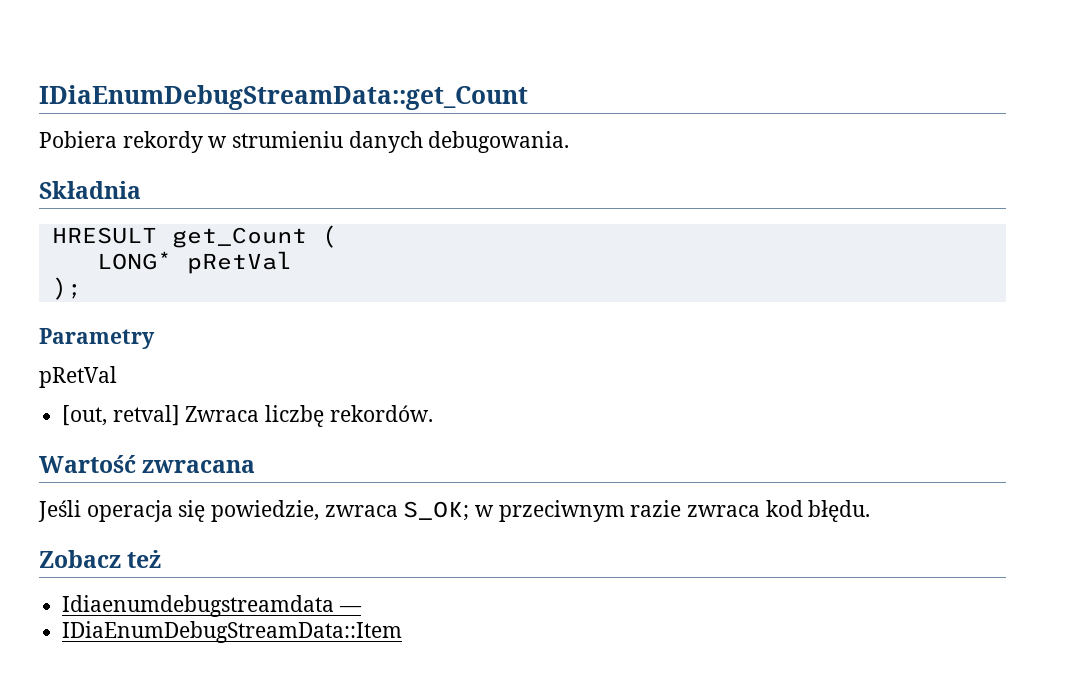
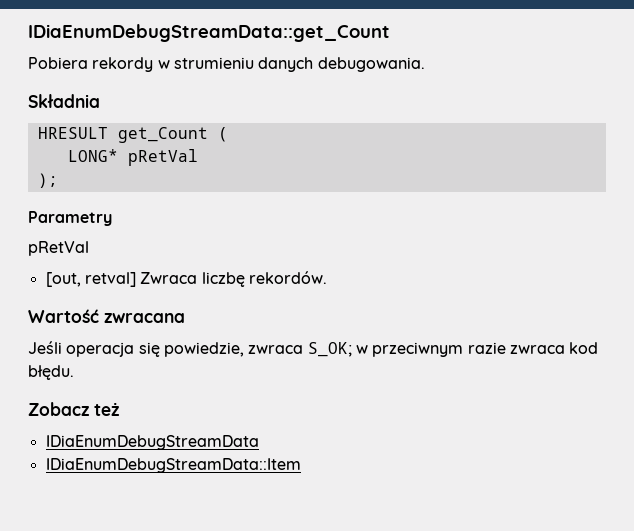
[62,595,362,617] Idiaenumdebugstreamdata — -> [45,435,259,450] IDiaEnumDebugStreamData

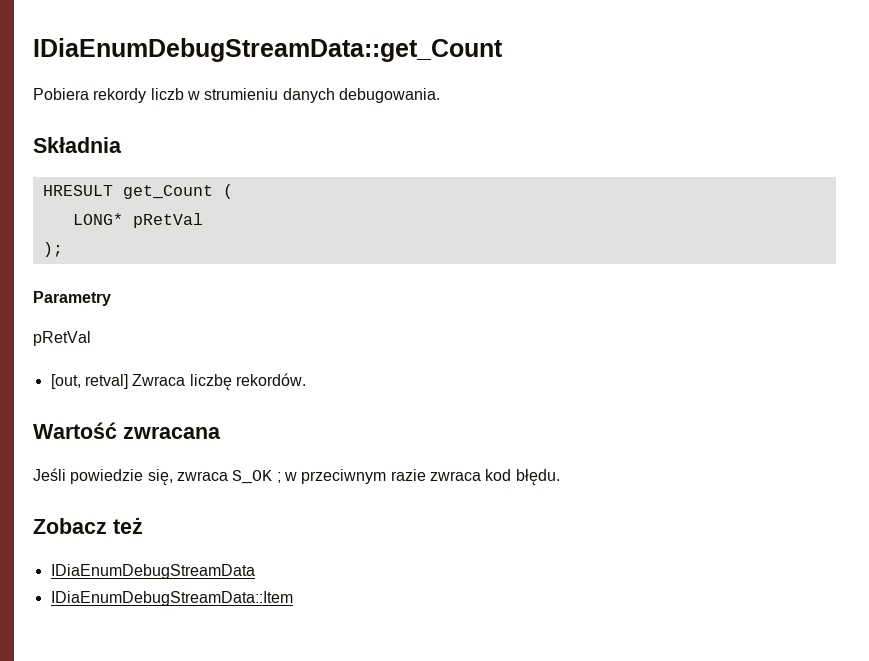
(154, 64) none -> [150,88,184,100] liczb
[66,342,352,357] operacja się powiedzie, zwraca S_OK; -> [70,469,281,485] powiedzie się, zwraca S_OK ;

